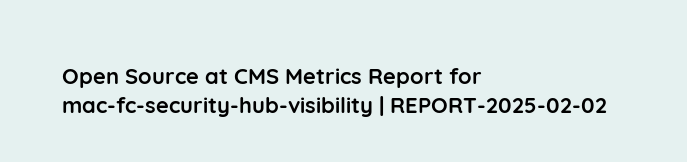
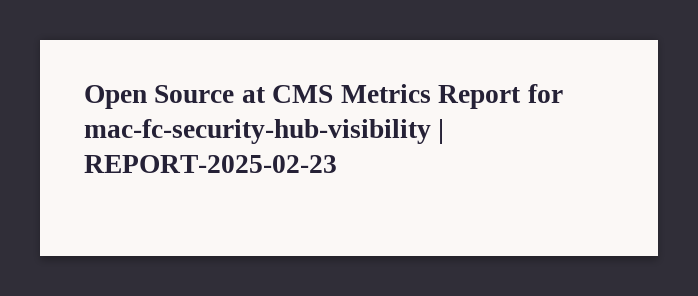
[390,98,607,113] REPORT-2025-02-02 -> [84,155,337,173] REPORT-2025-02-23

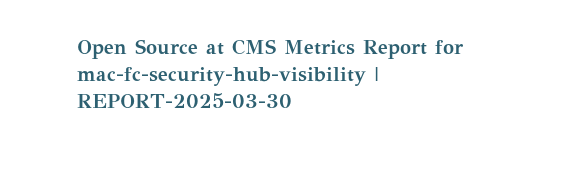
[84,155,337,173] REPORT-2025-02-23 -> [77,93,292,108] REPORT-2025-03-30

